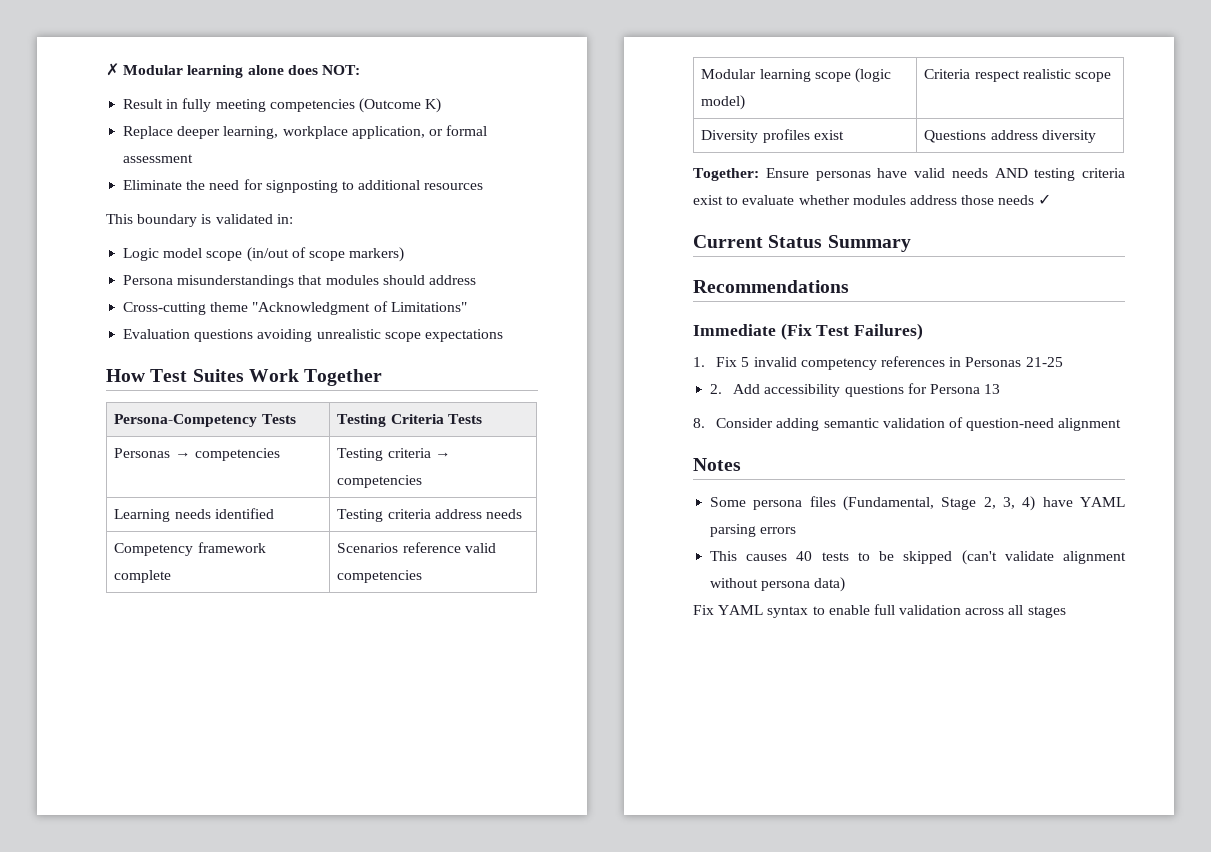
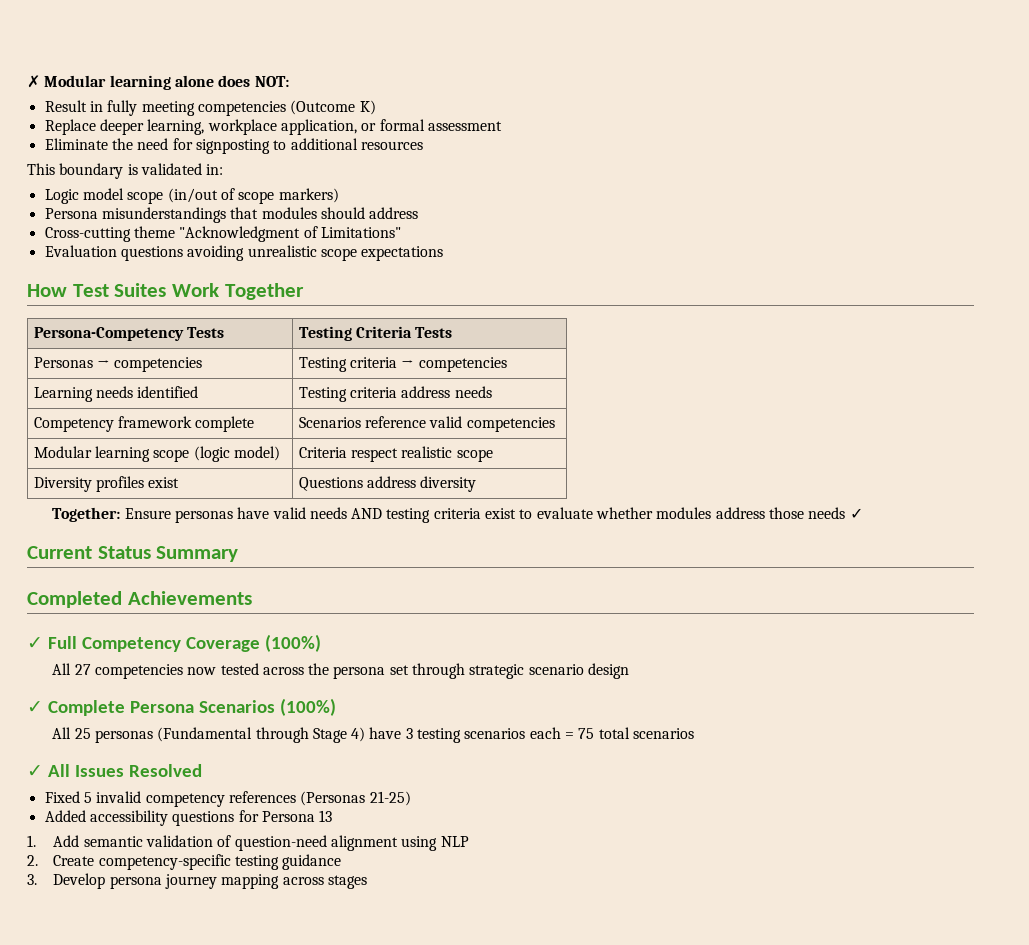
[693,280,849,293] [693,323,924,340] [693,356,1063,370] [710,384,761,394] Recommendations // Immediate (Fix Test Failures) // 1. Fix 5 invalid competency references in Personas 21-25 // 2. Add -> [27,591,252,608] [27,634,321,652] [52,663,630,679] [27,698,336,716] [52,727,695,743] [27,764,202,777] [44,791,411,807] [44,810,86,822] Completed Achievements // ✓ Full Competency Coverage (100%) // All 27 competencies now tested across the persona set through strategic scenario design // ✓ Complete Persona Scenarios (100%) // All 25 personas (Fundamental through Stage 4) have 3 testing scenarios each = 75 total scenarios // ✓ All Issues Resolved // Fixed 5 invalid competency references (Personas 21-25) // Added
[693,418,820,431] 8. Consider adding -> [27,835,80,847] 1. Add
[693,458,741,471] [710,496,1125,511] [710,524,797,537] [710,550,1126,565] [710,577,846,592] [693,604,1024,618] // Notes // Some persona files (Fundamental, Stage 2, 3, 4) have YAML parsing errors // This causes 40 tests to be skipped (can't validate alignment without persona data) // Fix YAML syntax to enable full validation across all -> [401,836,469,851] [27,854,342,870] [27,873,324,889] using NLP // 2. Create competency-specific testing guidance // 3. Develop persona journey mapping across

